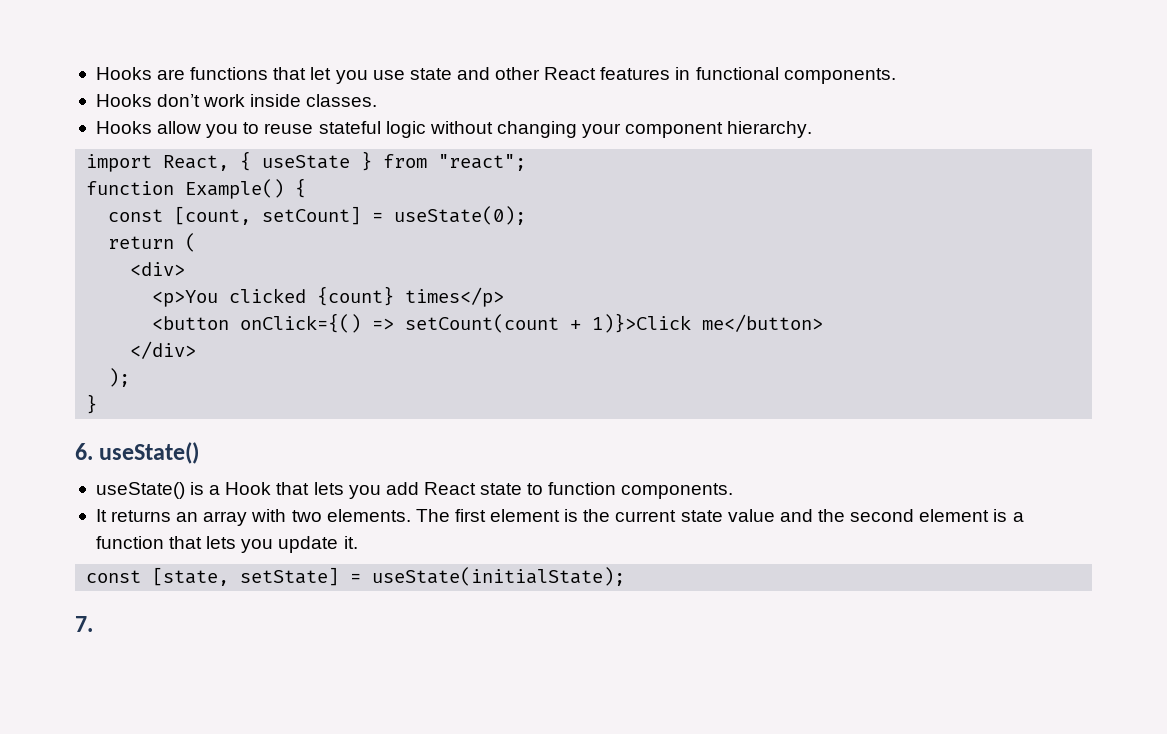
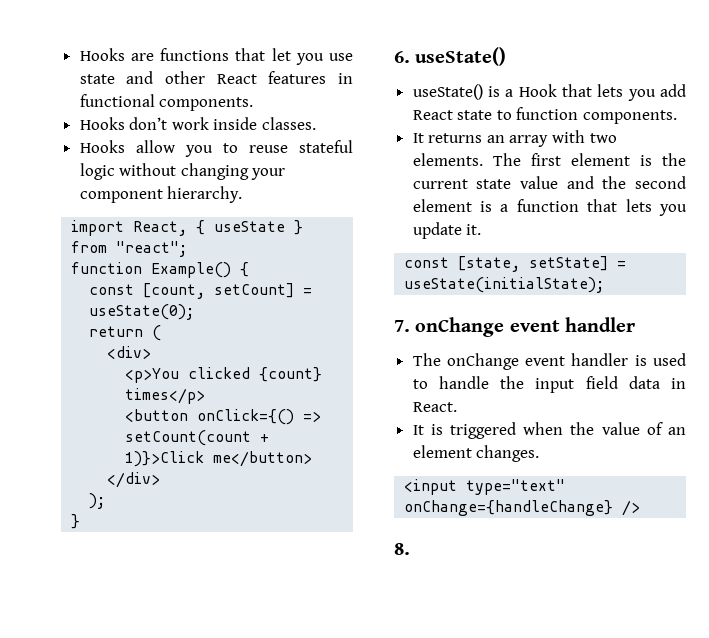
(93, 624) none -> [415,317,635,337] [412,353,686,370] [412,376,686,393] [412,402,457,412] [412,422,686,439] [412,445,540,462] [404,479,566,495] [404,500,641,516] [394,543,410,555] onChange event handler // The onChange event handler is used to handle the input field data in React. // It is triggered when the value of an element changes. // <input type="text" onChange={handleChange} /> // 8.

